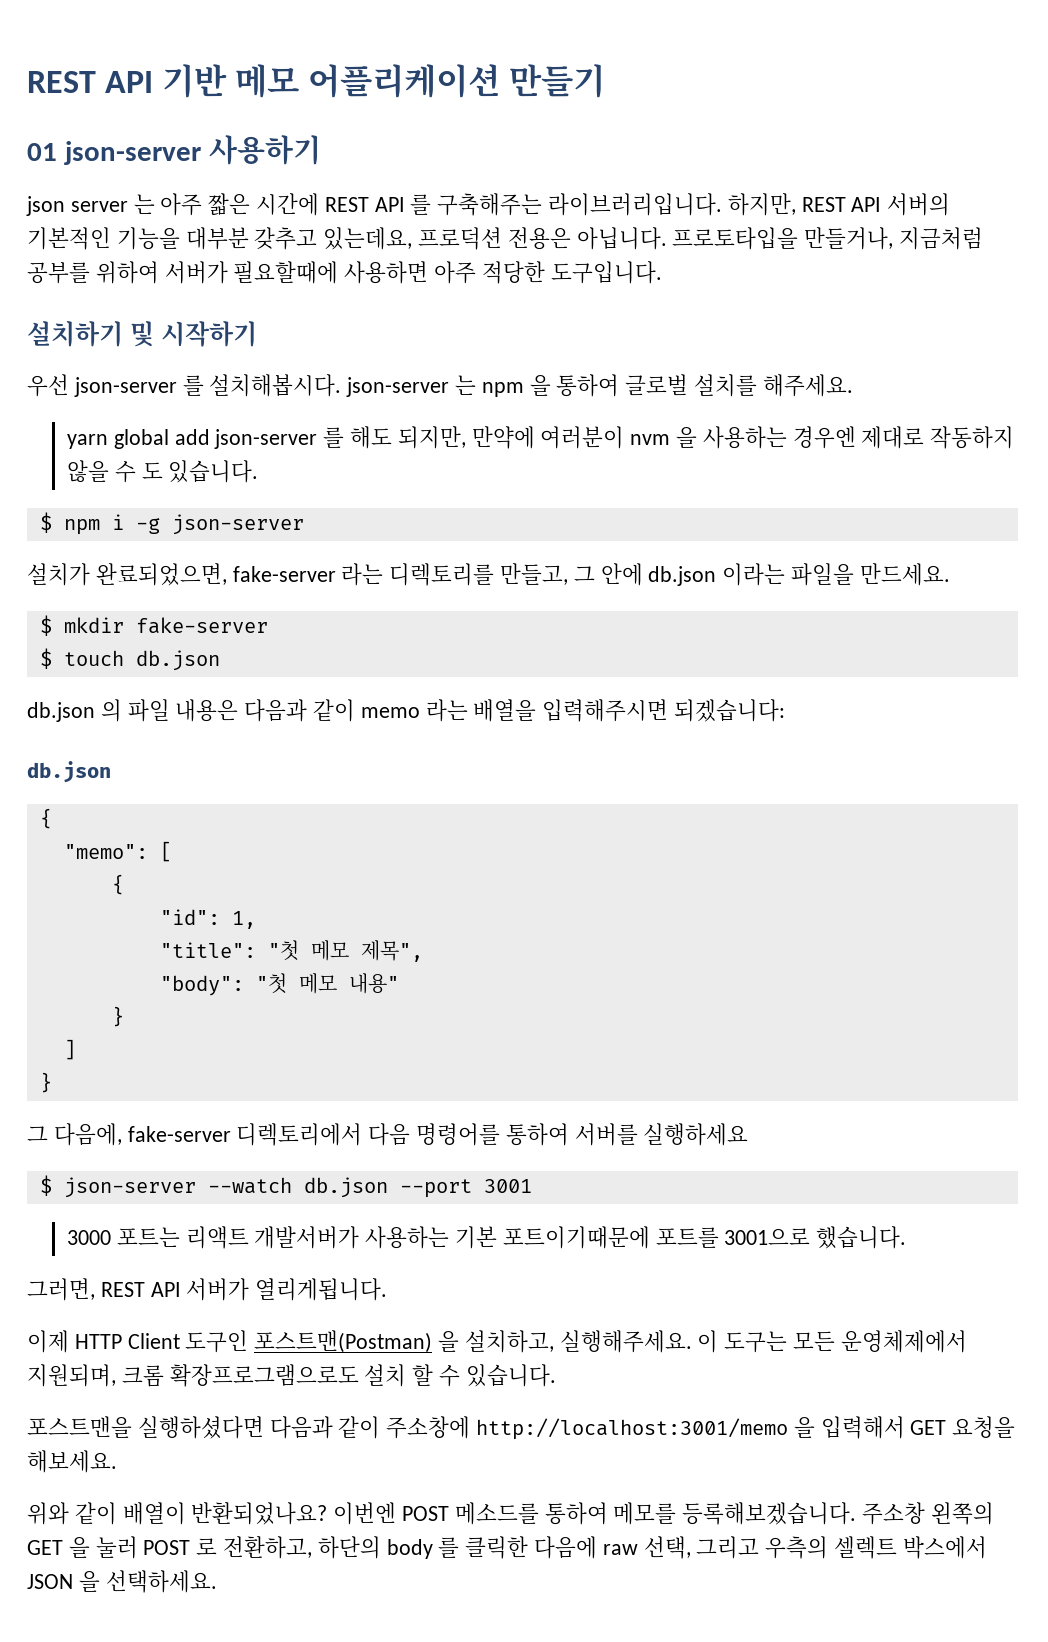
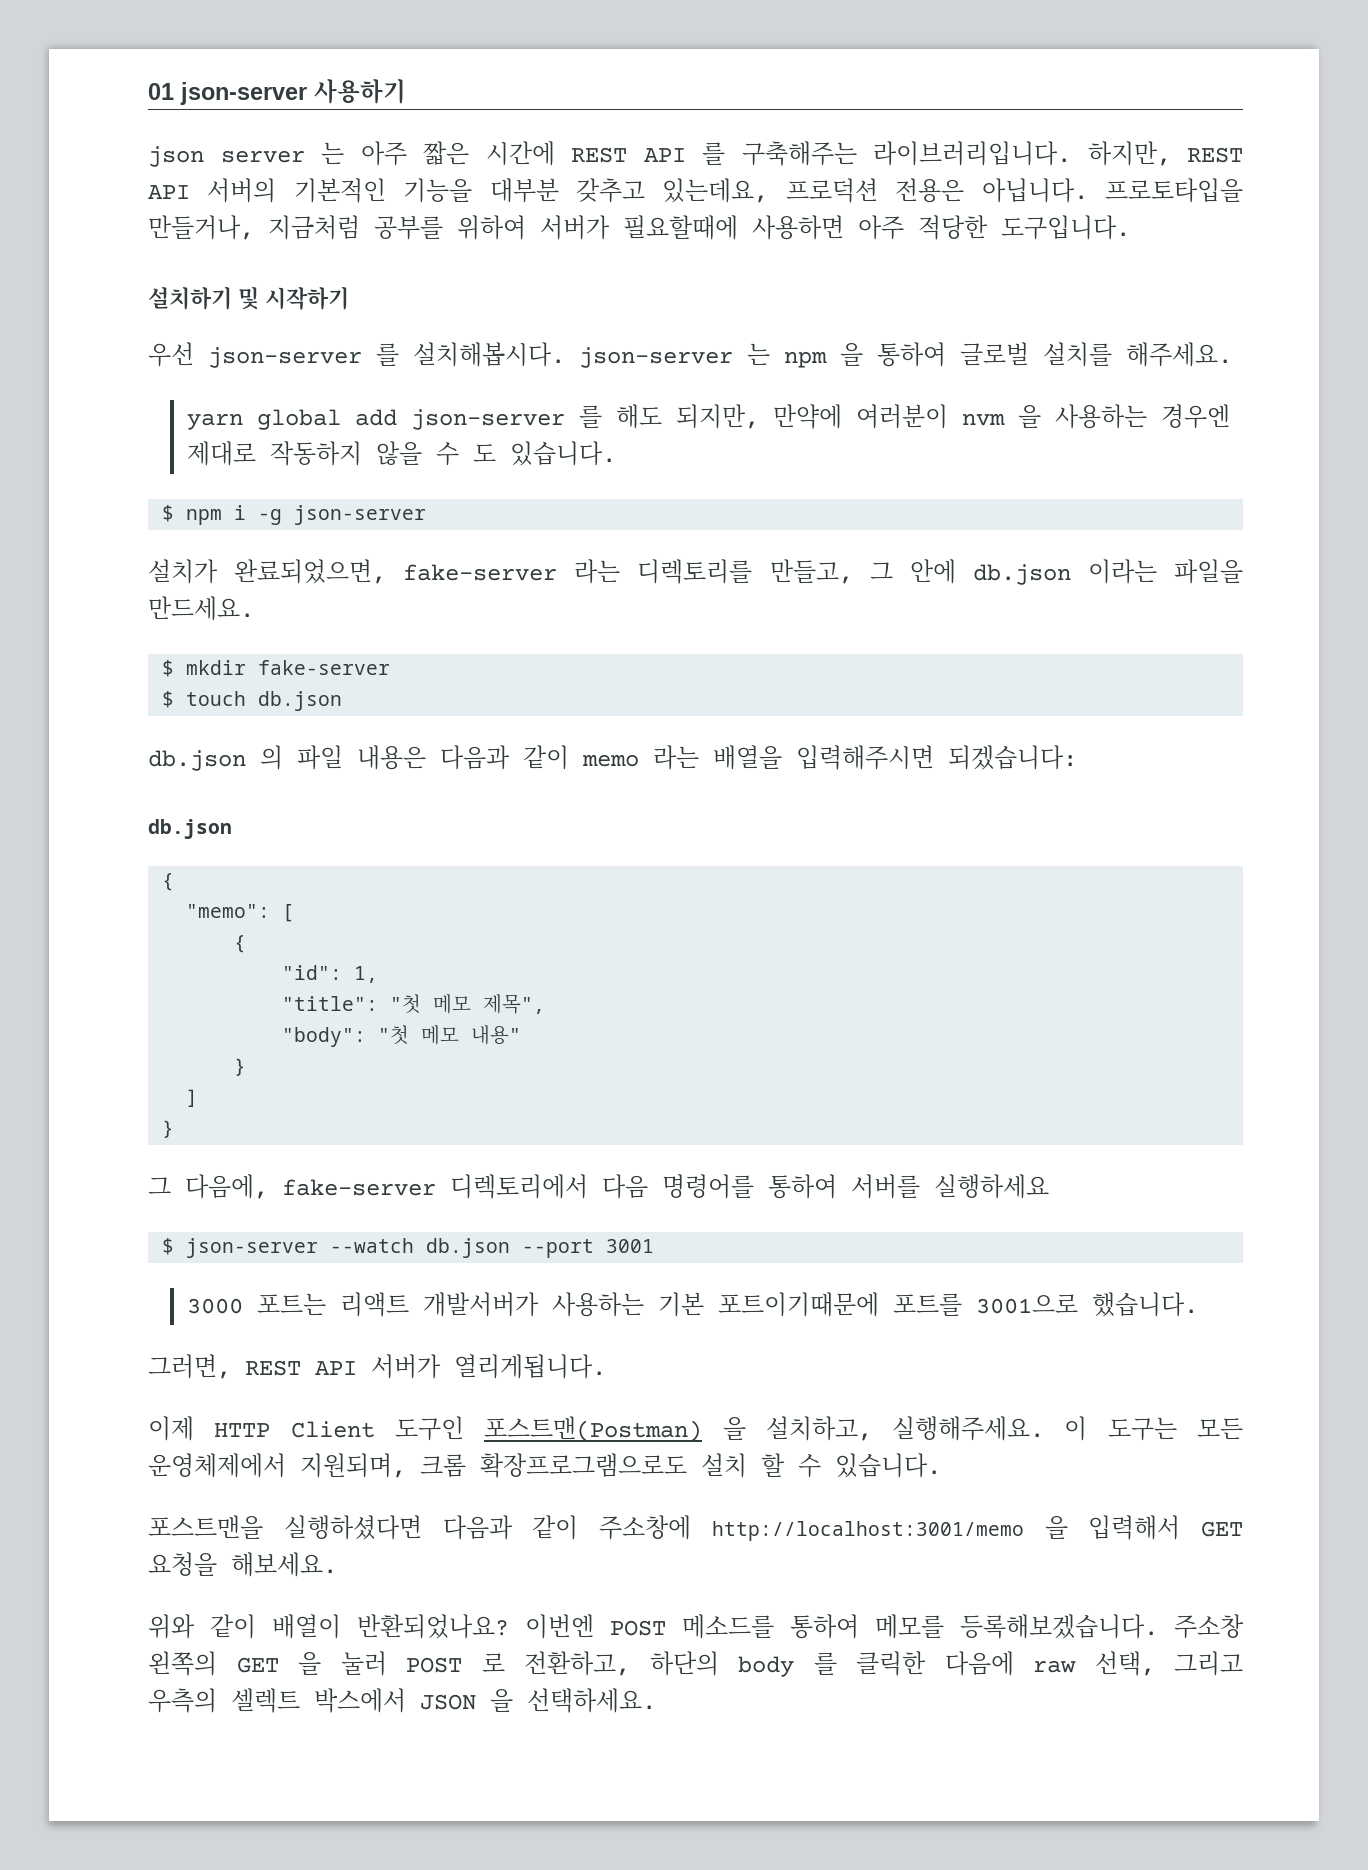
[27,64,606,98] REST API 기반 메모 어플리케이션 만들기 // -> (148, 91) none

